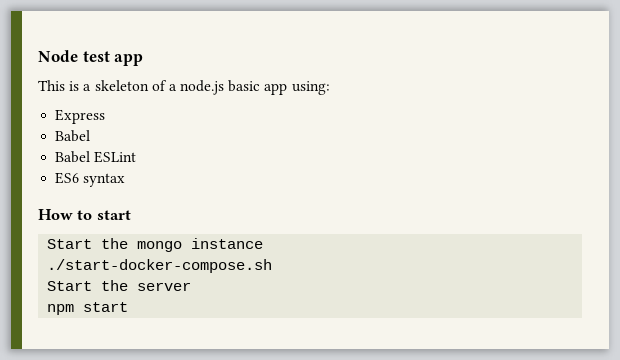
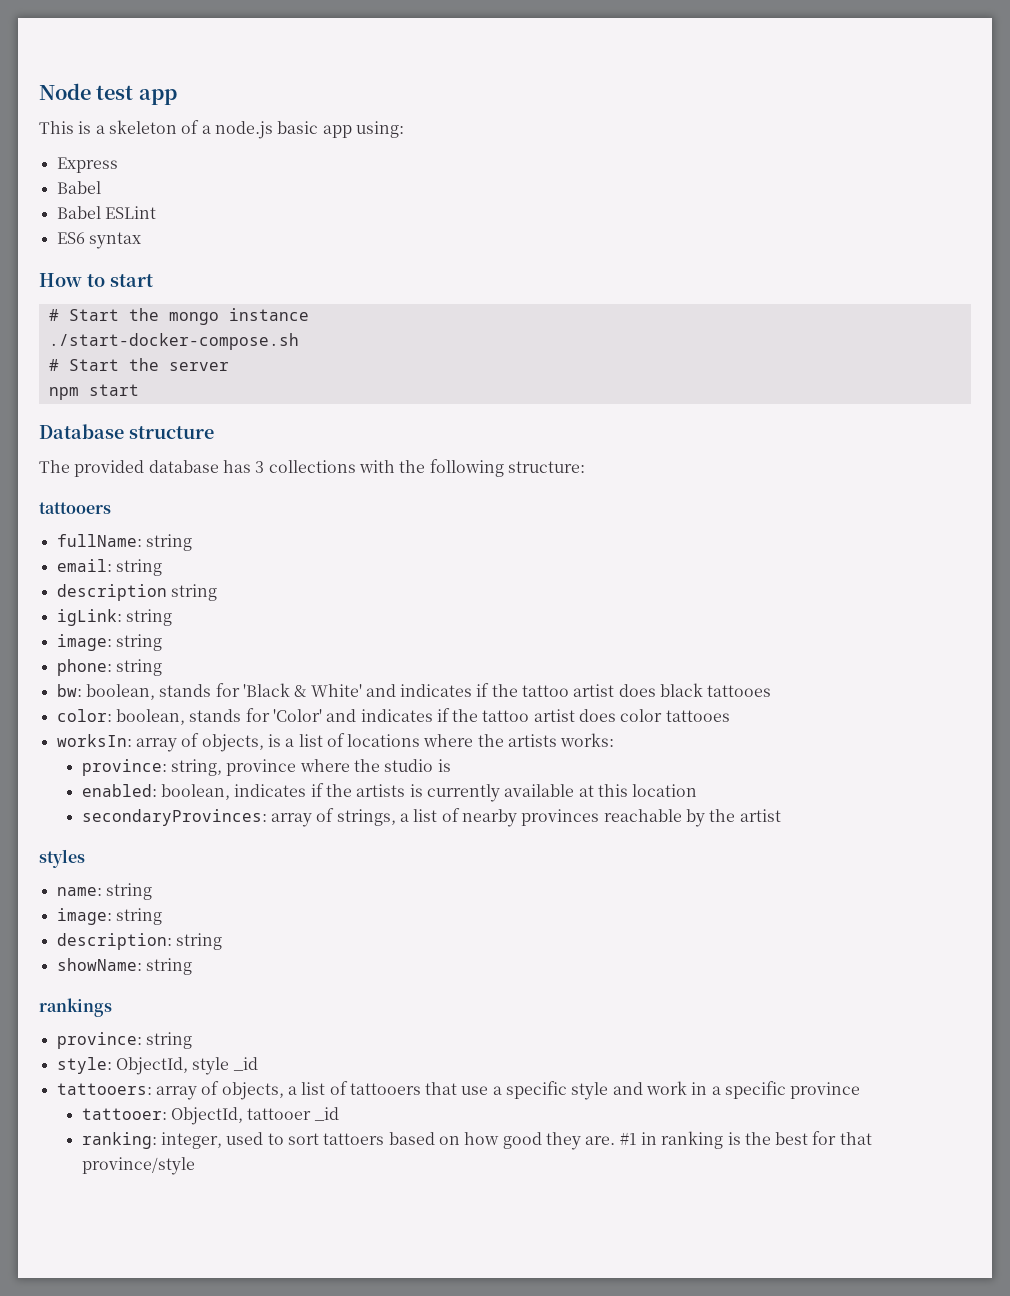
(131, 215) none -> [48,309,59,321] #
(273, 266) none -> [48,359,59,371] #
(129, 307) none -> [39,424,214,439] [39,459,585,477] [39,502,111,514] [56,534,192,551] [56,559,162,576] [56,584,217,601] [56,609,172,626] [56,634,162,651] [56,659,162,676] [56,683,772,700] [56,708,730,725] [56,733,615,752] [81,759,451,776] [81,783,698,802] [81,808,781,827] [39,849,85,868] [56,883,152,900] [56,908,162,925] [56,933,222,950] [56,958,192,975] [39,998,112,1017] [56,1032,192,1049] [56,1057,258,1075] [56,1081,861,1100] [81,1107,339,1125] [81,1131,872,1150] [81,1157,195,1175] // Database structure // The provided database has 3 collections with the following structure: // tattooers // fullName: string // email: string // description string // igLink: string // image: string // phone: string // bw: boolean, stands for 'Black & White' and indicates if the tattoo artist does black tattooes // color: boolean, stands for 'Color' and indicates if the tattoo artist does color tattooes // worksIn: array of objects, is a list of locations where the artists works: // province: string, province where the studio is // enabled: boolean, indicates if the artists is currently available at this location // secondaryProvinces: array of strings, a list of nearby provinces reachable by the artist // styles // name: string // image: string // description: string // showName: string // rankings // province: string // style: ObjectId, style _id // tattooers: array of objects, a list of tattooers that use a specific style and work in a specific province // tattooer: ObjectId, tattooer _id // ranking: integer, used to sort tattoers based on how good they are. #1 in ranking is the best for that province/style

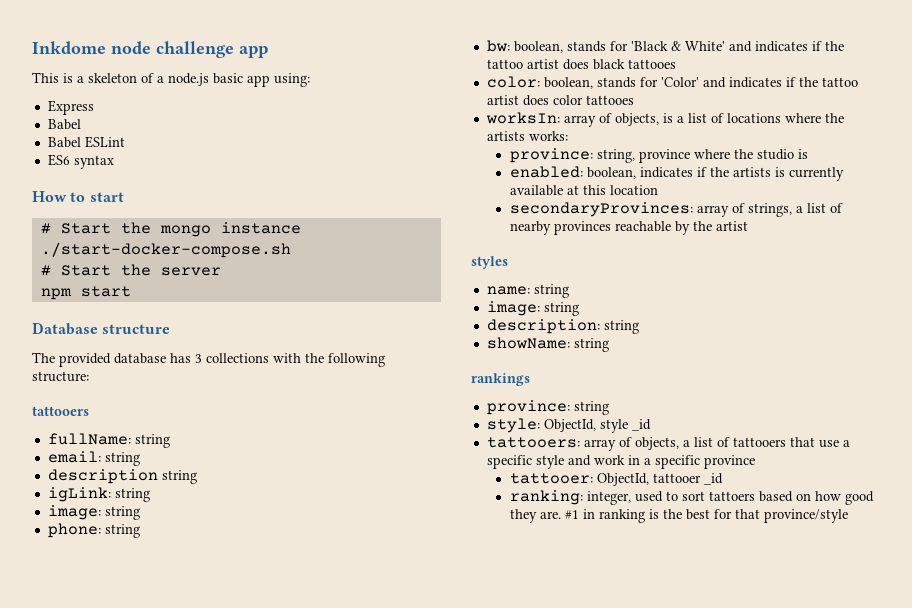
[39,83,134,100] Node test -> [32,41,234,58] Inkdome node challenge

